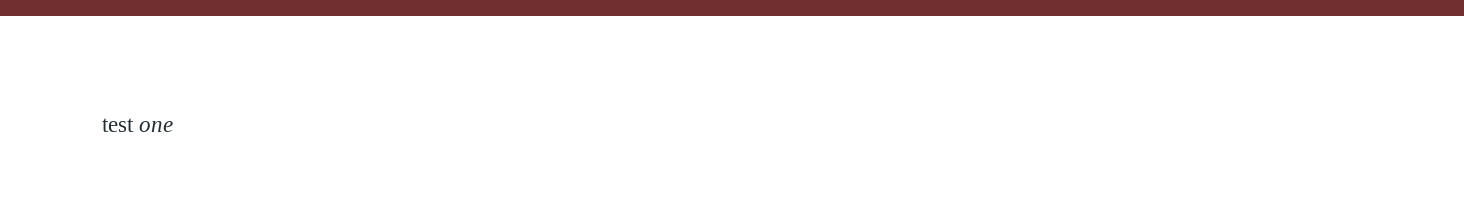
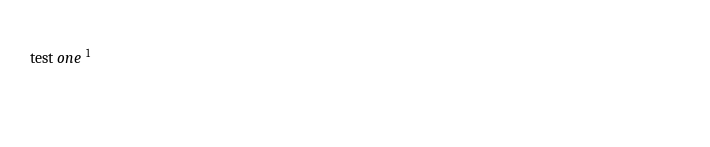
(174, 126) none -> [85,48,91,57] 1

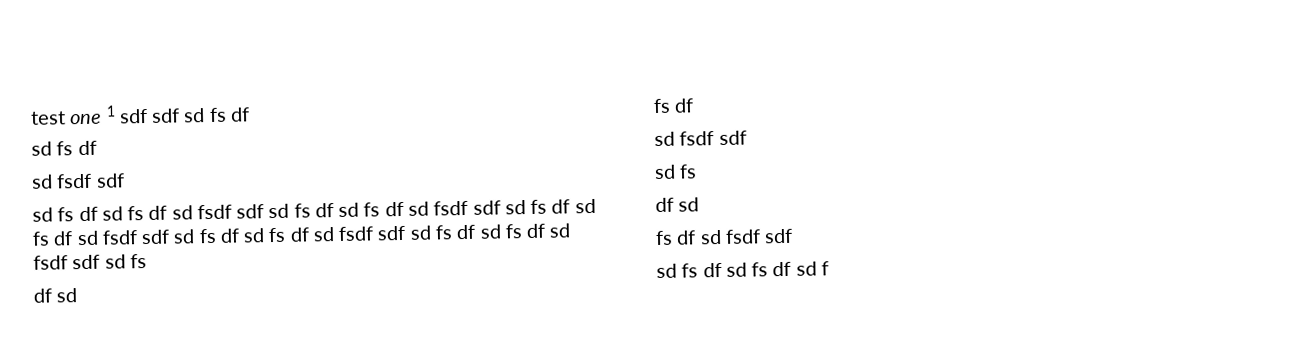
(91, 52) none -> [118,107,250,124] [31,140,97,156] [31,173,125,189] [32,198,596,222] [32,223,572,246] [33,254,147,270] [33,288,78,303] [653,98,695,114] [654,130,747,147] [654,164,698,180] [655,197,700,213] [655,228,794,245] [656,261,829,278] sdf sdf sd fs df // sd fs df // sd fsdf sdf // sd fs df sd fs df sd fsdf sdf sd fs df sd fs df sd fsdf sdf sd fs df sd fs df sd fsdf sdf sd fs df sd fs df sd fsdf sdf sd fs df sd fs df sd fsdf sdf sd fs // df sd // fs df // sd fsdf sdf // sd fs // df sd // fs df sd fsdf sdf // sd fs df sd fs df sd f

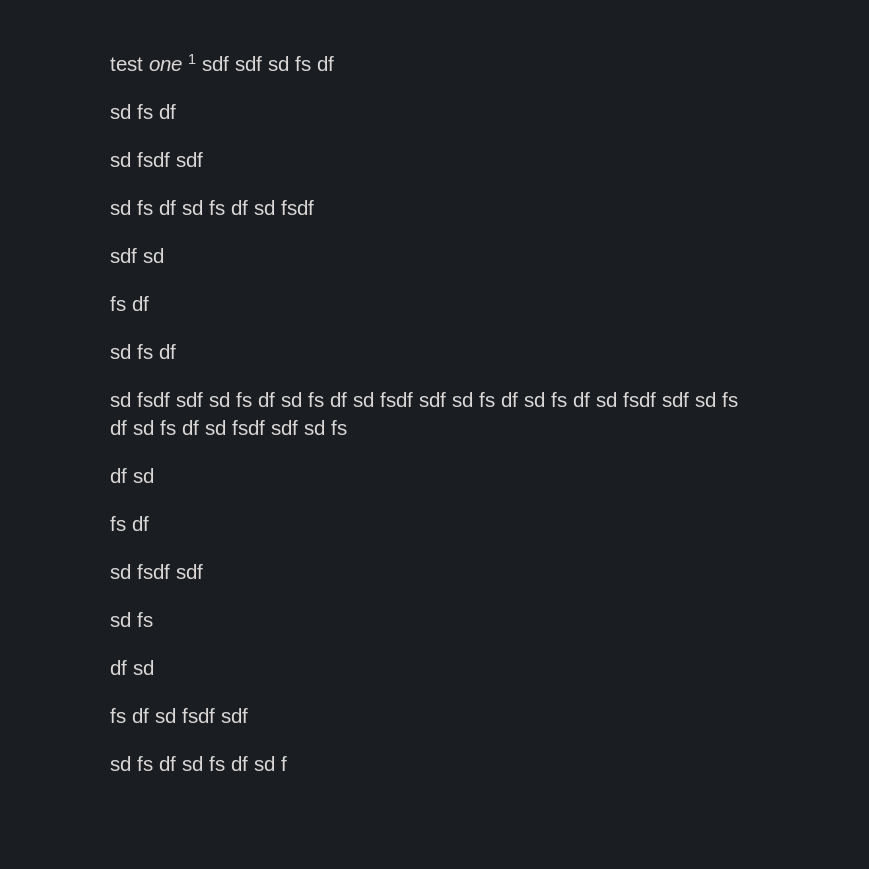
[236,201,404,219] sdf sd fs df sd fs df -> [110,248,164,263] [110,296,149,311] [110,344,176,359] // sdf sd // fs df // sd fs df //

